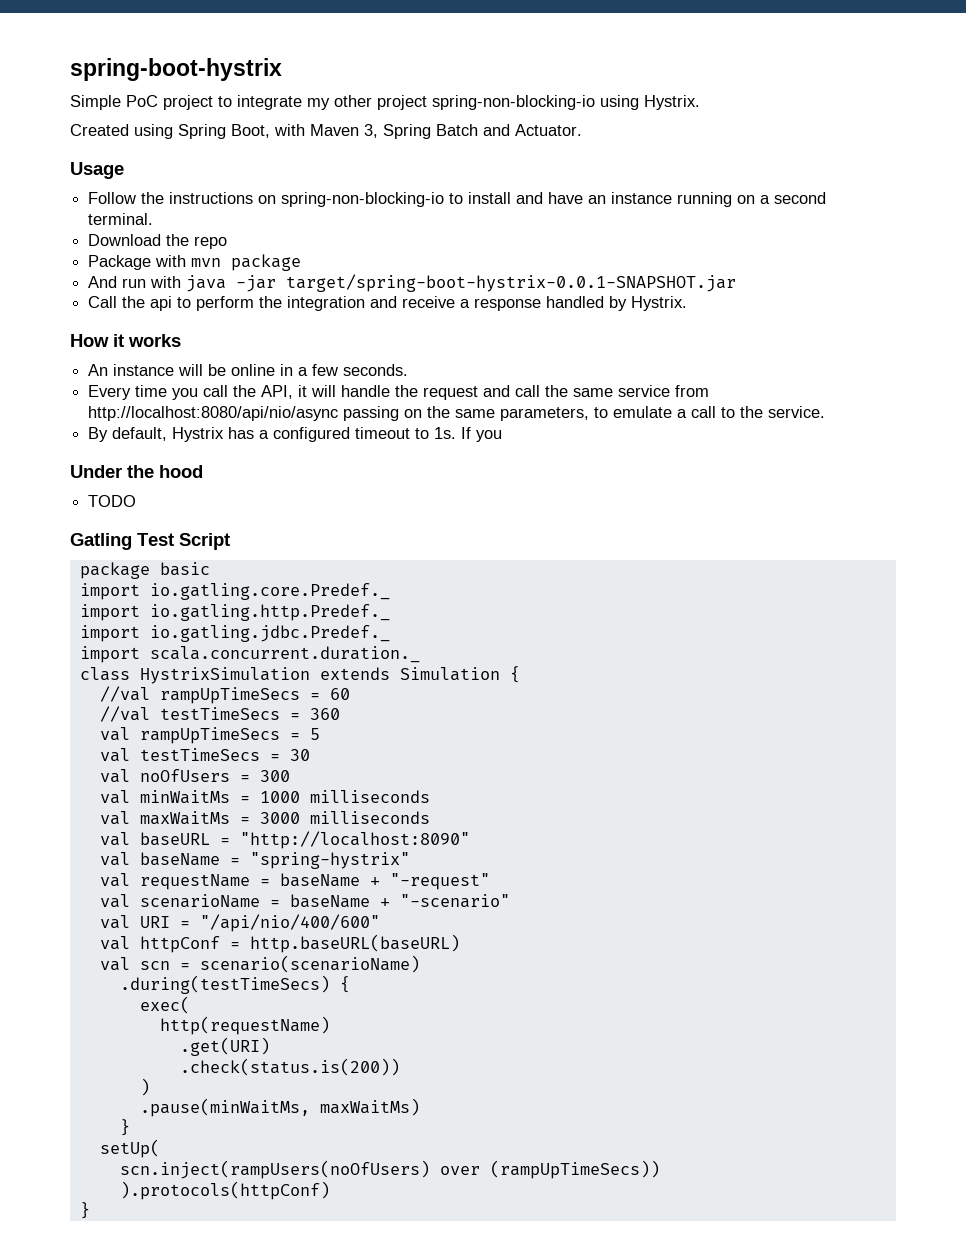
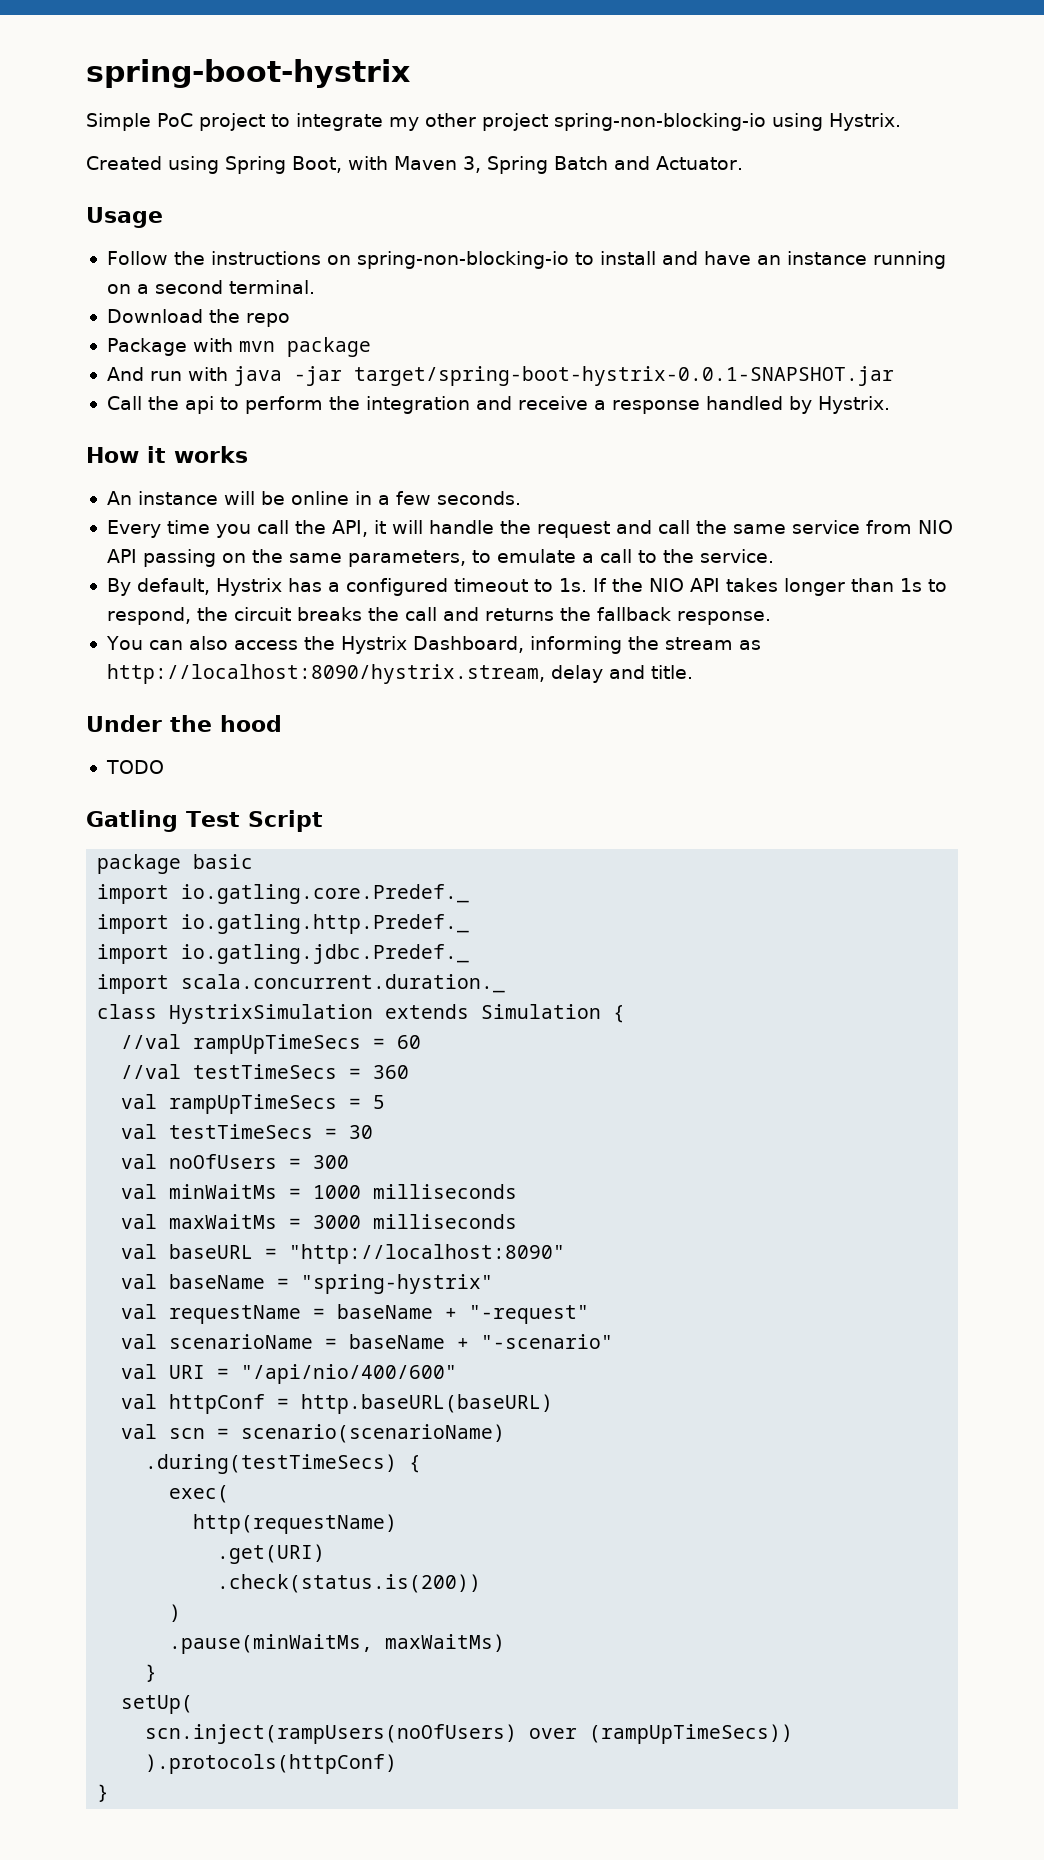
[88,406,339,421] http://localhost:8080/api/nio/async -> [917,520,953,534] [106,549,137,563] NIO API
[476,430,503,442] you -> [611,578,947,596] [106,607,771,625] [105,636,761,654] [106,664,693,684] the NIO API takes longer than 1s to respond, the circuit breaks the call and returns the fallback response. // You can also access the Hystrix Dashboard, informing the stream as http://localhost:8090/hystrix.stream, delay and title.

